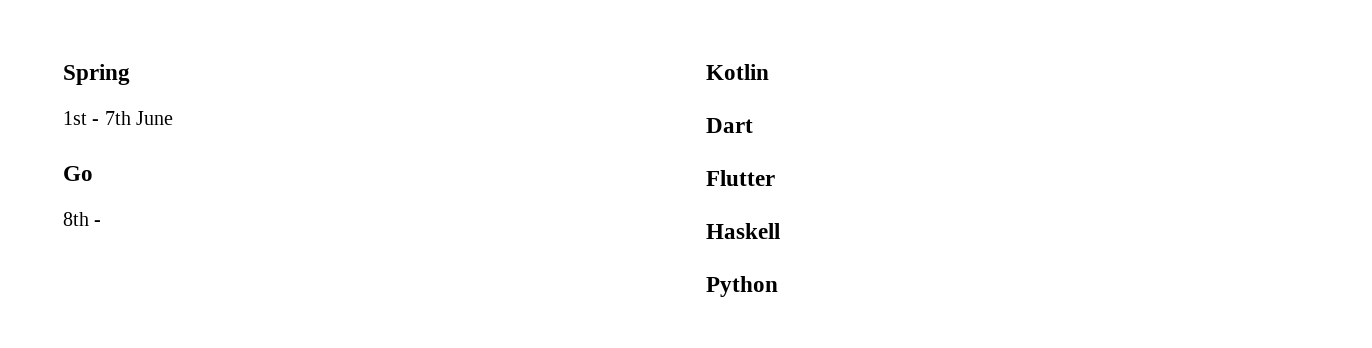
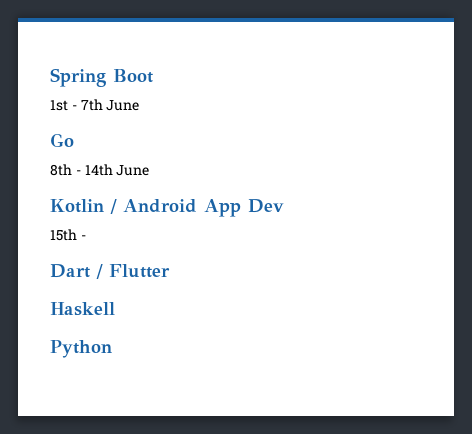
(130, 74) none -> [113,69,153,83] Boot
(102, 223) none -> [84,164,150,176] 14th June
(769, 72) none -> [110,199,284,217] [50,229,86,241] / Android App Dev // 15th -
(753, 125) // -> [96,264,103,279] /

